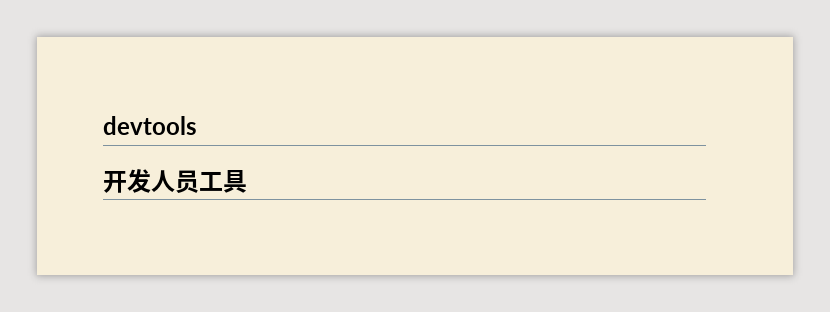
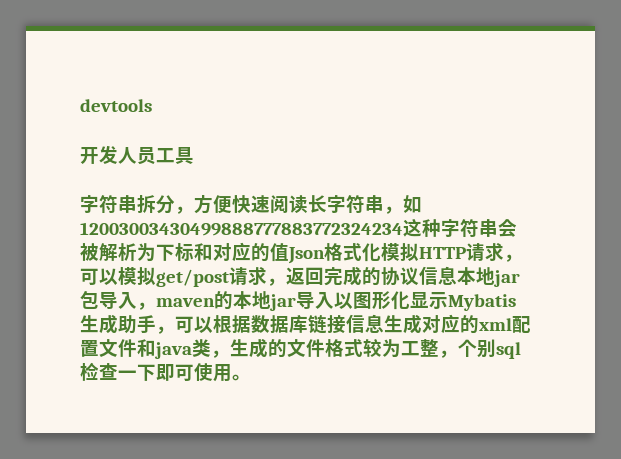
(247, 181) none -> [80,194,422,214] [80,218,517,237] [80,242,523,264] [80,266,520,287] [80,290,516,311] [80,314,531,334] [80,338,521,359] [80,362,251,382] // 字符串拆分，方便快速阅读长字符串，如12003003430499888777883772324234这种字符串会被解析为下标和对应的值Json格式化模拟HTTP请求，可以模拟get/post请求，返回完成的协议信息本地jar包导入，maven的本地jar导入以图形化显示Mybatis生成助手，可以根据数据库链接信息生成对应的xml配置文件和java类，生成的文件格式较为工整，个别sql检查一下即可使用。

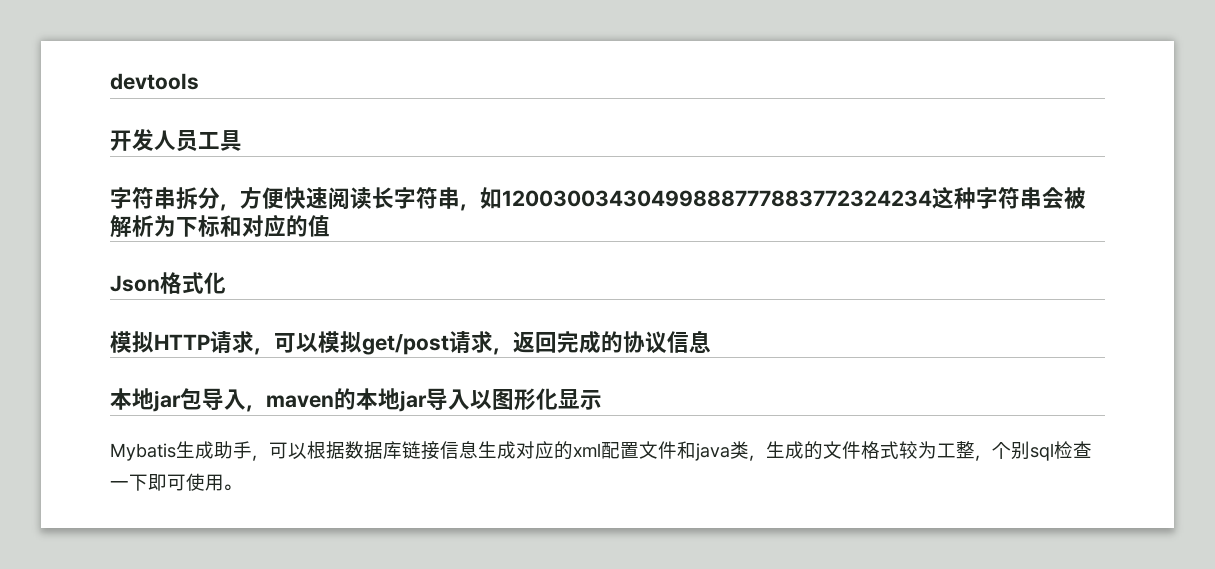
(289, 252) none -> (330, 226) //
(381, 252) none -> (226, 283) //
(457, 275) none -> (711, 341) //
(448, 300) none -> (602, 400) //

